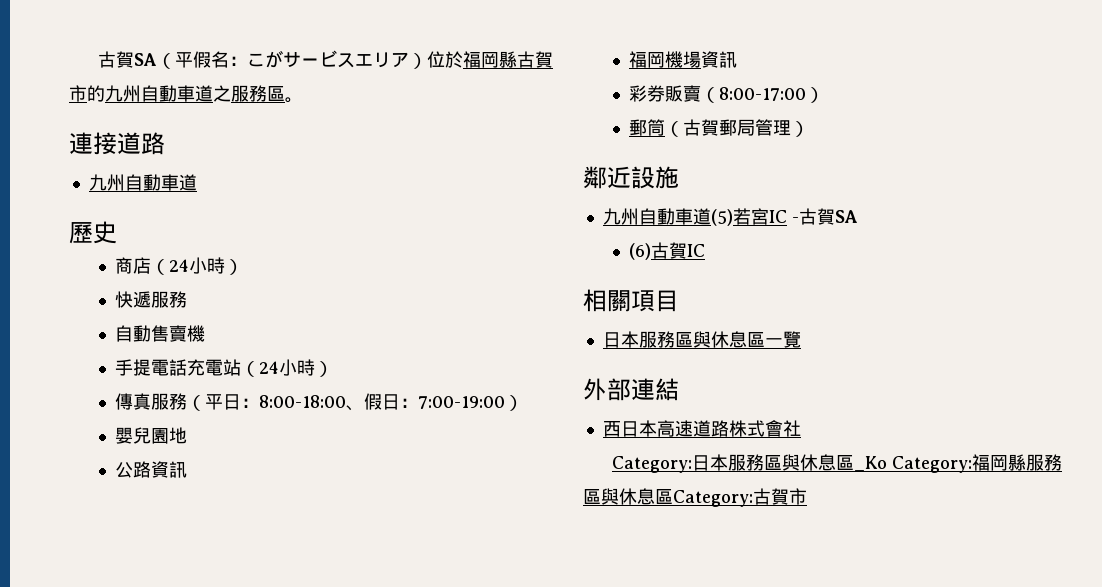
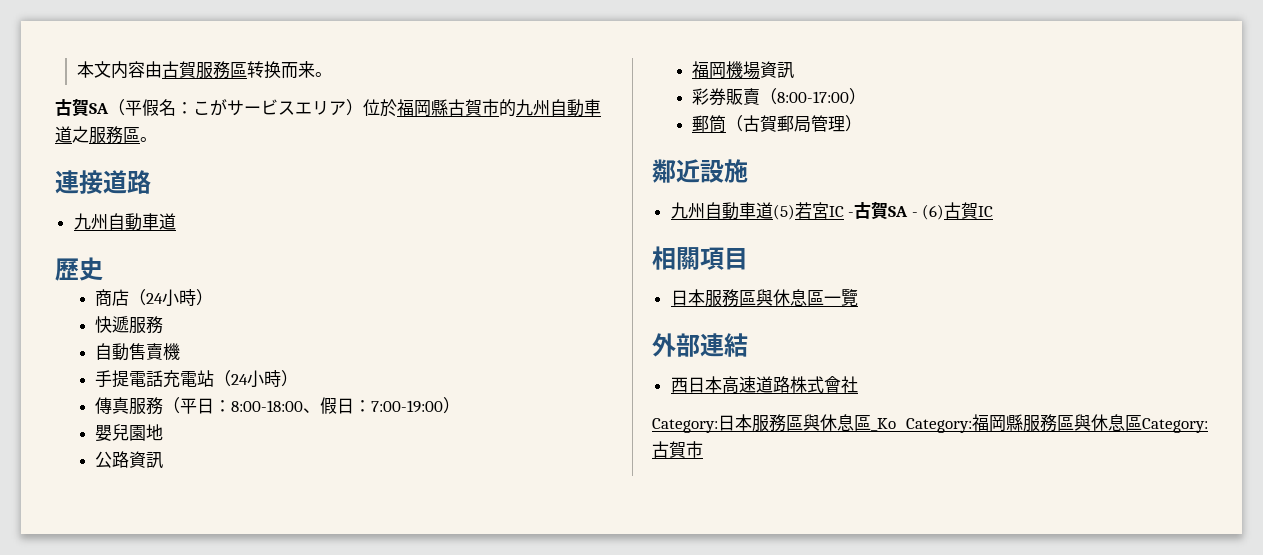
(97, 59) none -> [76,61,332,79] 本文内容由古賀服務區转换而来。 //
(858, 216) // -> [911,212,918,217] -

